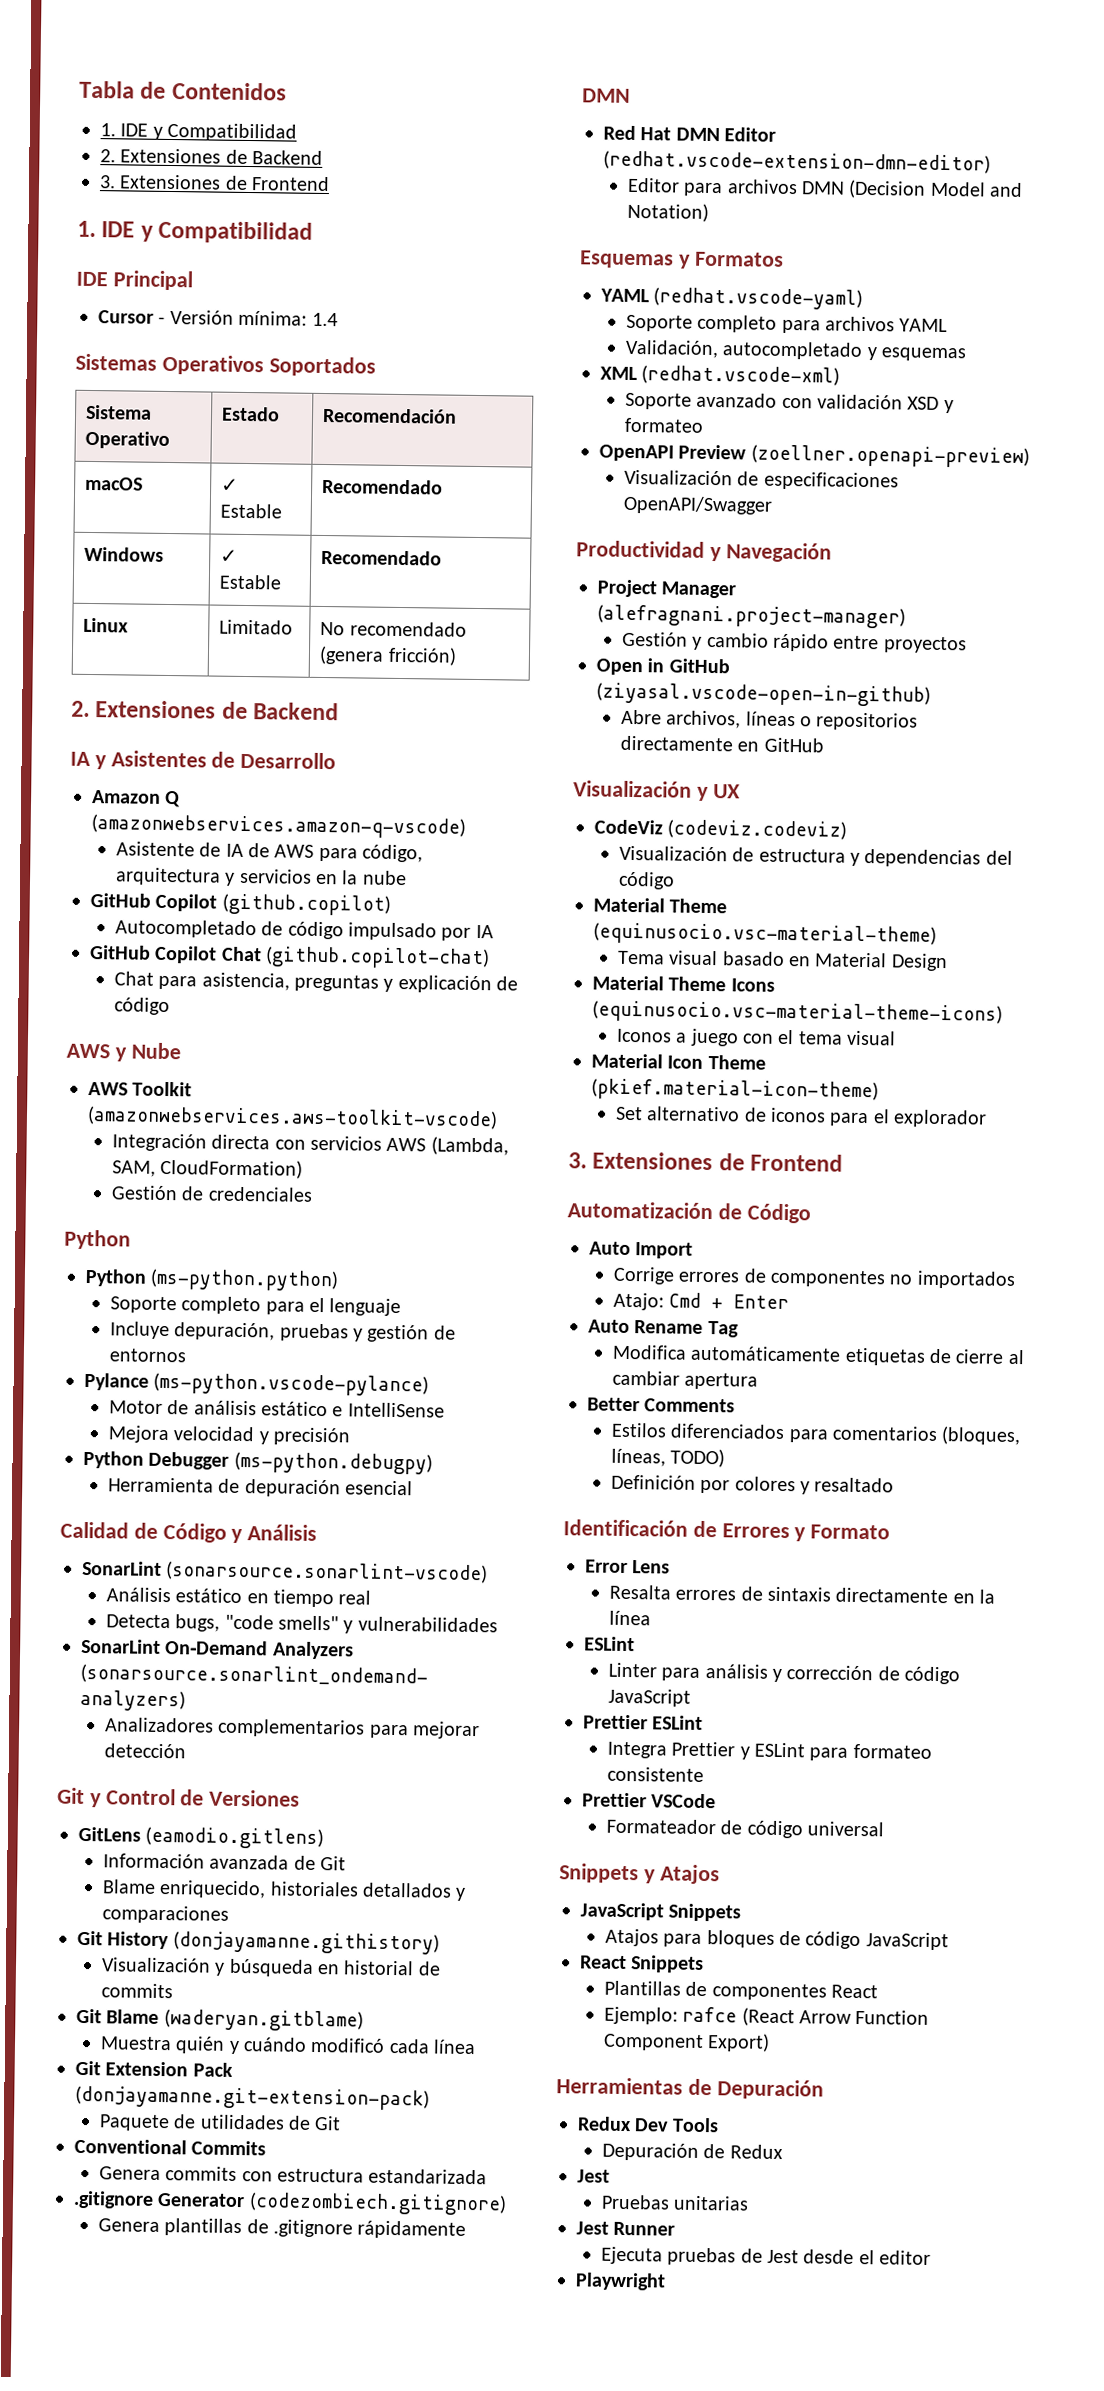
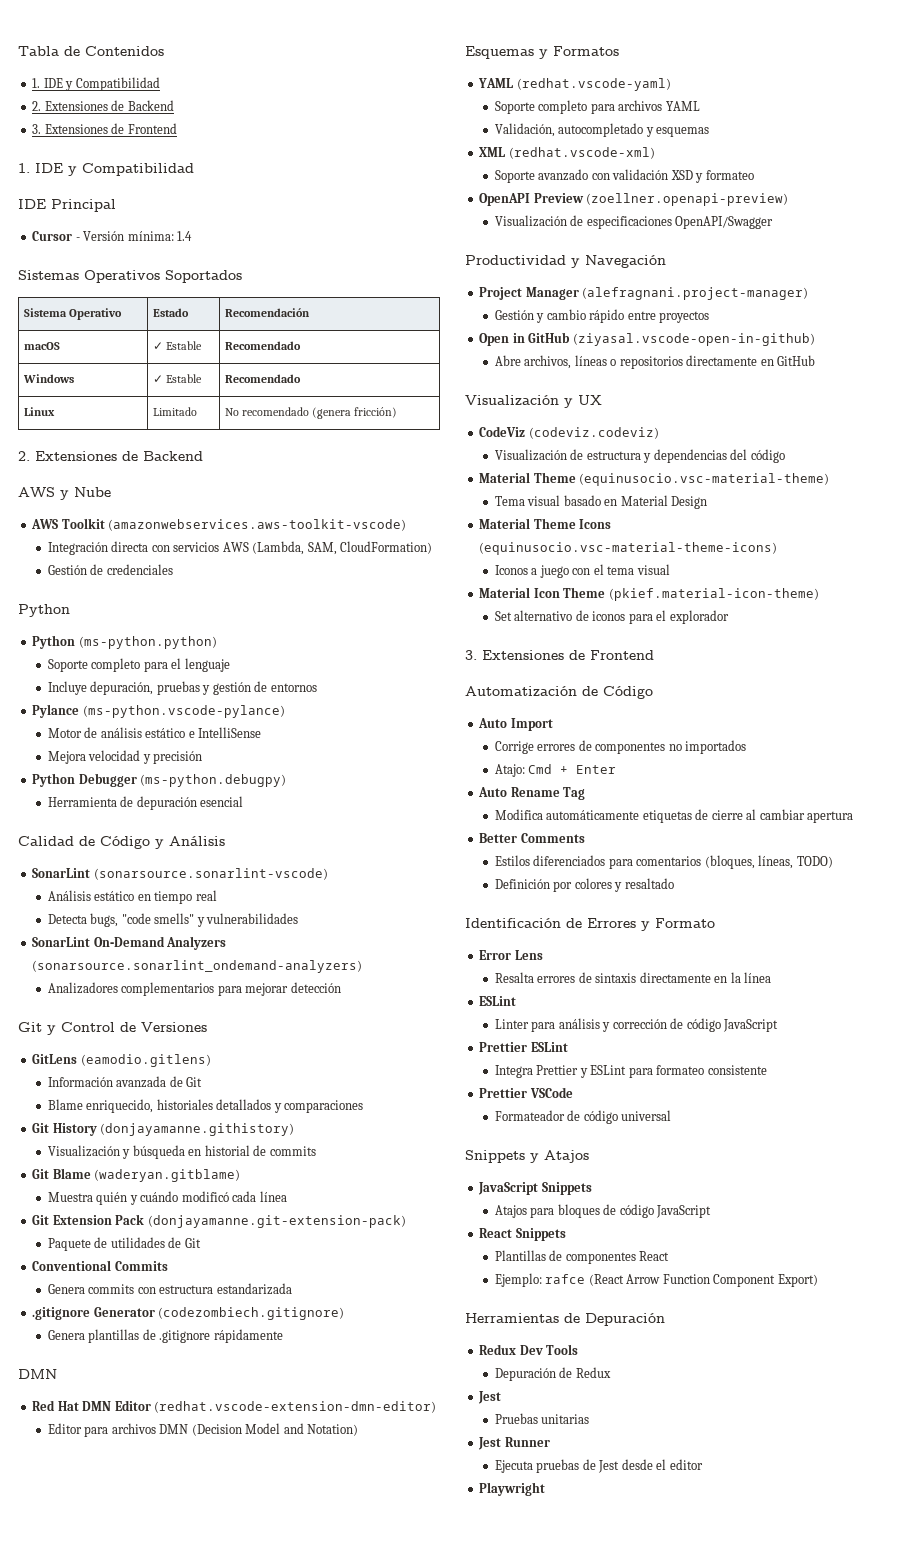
[70,750,337,770] [92,790,182,808] [91,814,466,839] [115,841,424,863] [114,867,407,886] [90,893,391,916] [114,919,494,941] [90,945,491,970] [113,971,519,994] [113,997,170,1016] // IA y Asistentes de Desarrollo // Amazon Q (amazonwebservices.amazon-q-vscode) // Asistente de IA de AWS para código, arquitectura y servicios en la nube // GitHub Copilot (github.copilot) // Autocompletado de código impulsado por IA // GitHub Copilot Chat (github.copilot-chat) // Chat para asistencia, preguntas y explicación de código -> (203, 456) none

